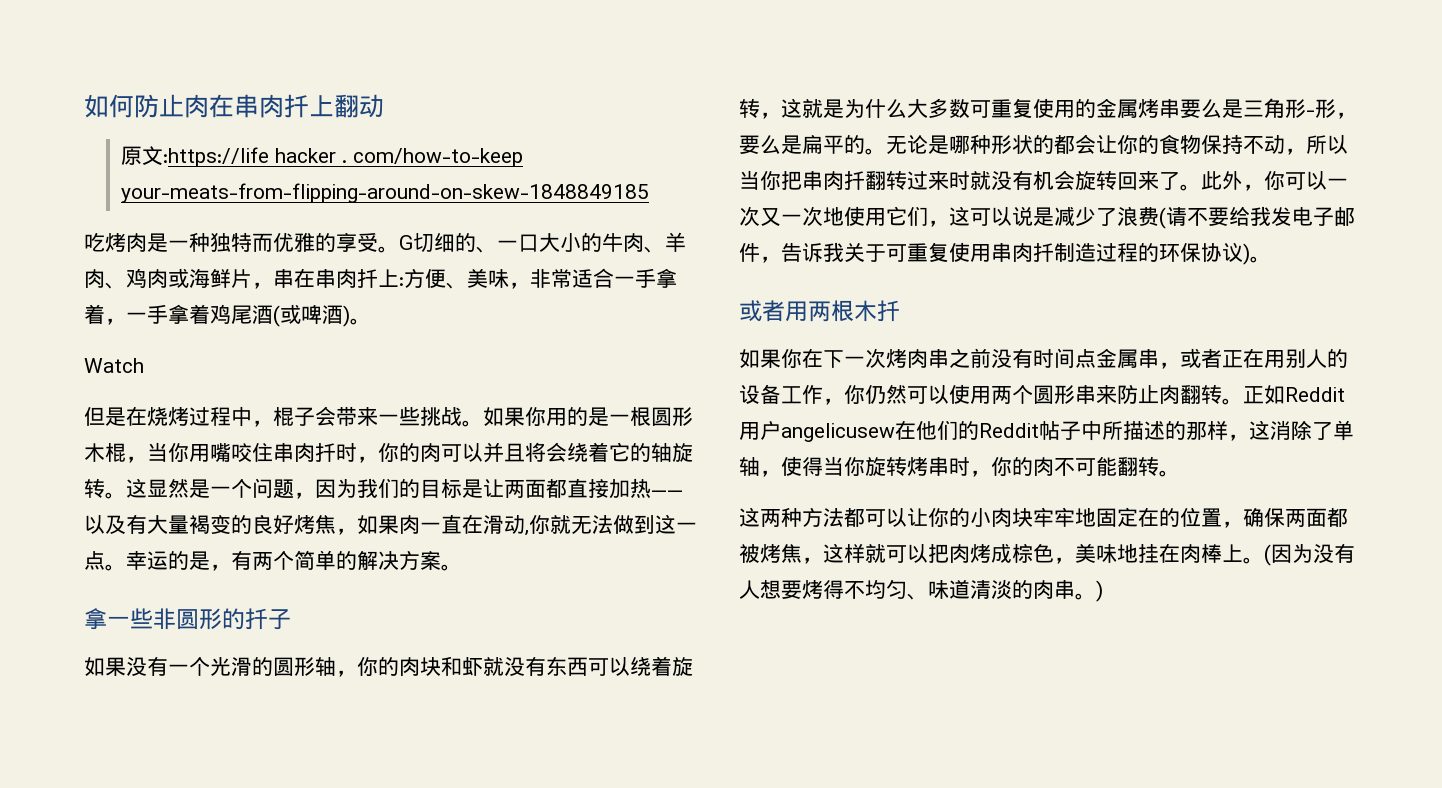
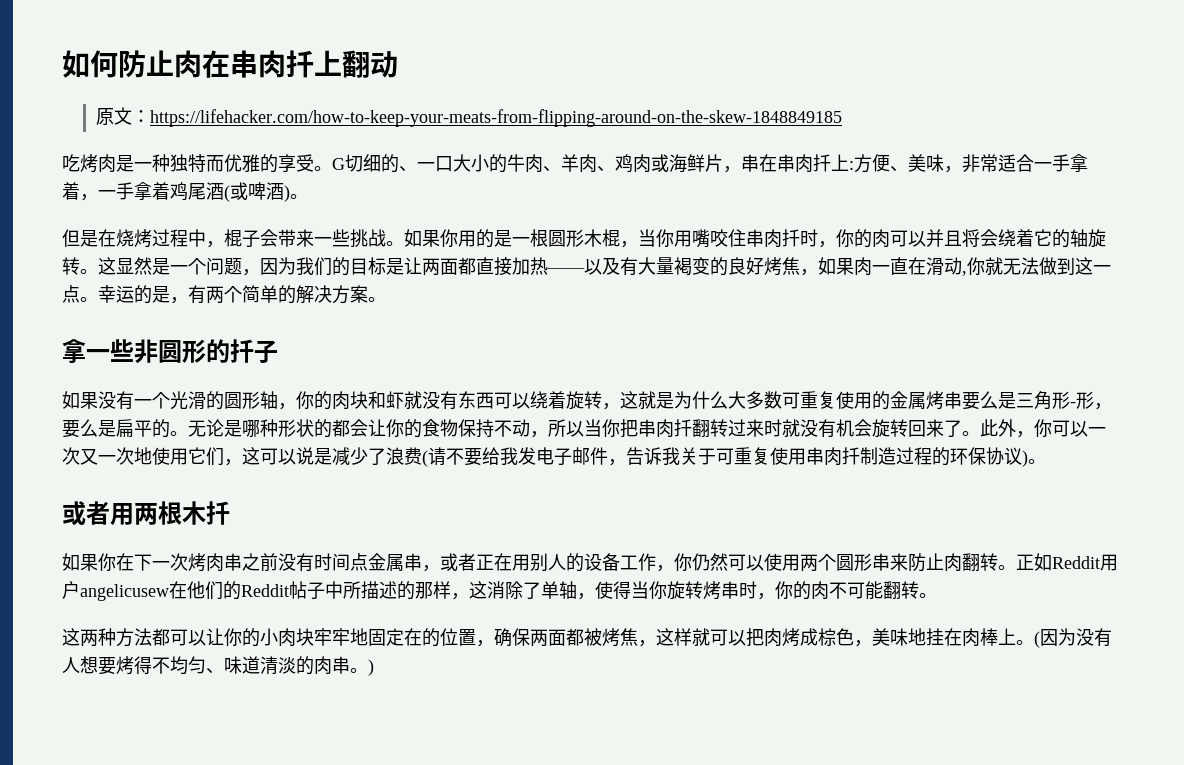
[163,147,524,167] [121,183,650,203] :https://life hacker . com/how-to-keep your-meats-from-flipping-around-on-skew-1848849185 -> [131,109,842,127] ：https://lifehacker.com/how-to-keep-your-meats-from-flipping-around-on-the-skew-1848849185
[84,358,144,373] // Watch -> (308, 196) none

